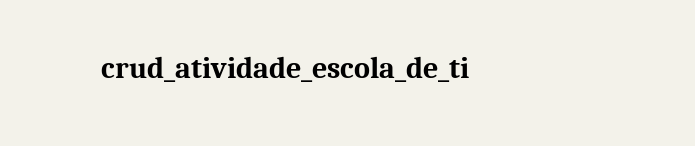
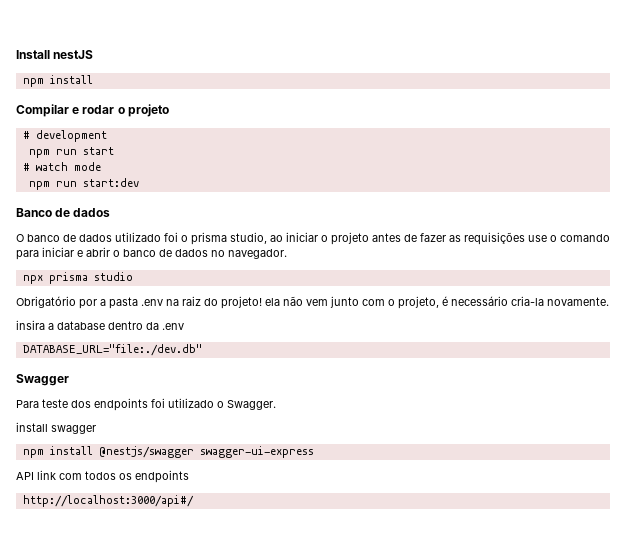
[101,56,469,82] crud_atividade_escola_de_ti -> [16,50,94,59] [22,75,93,87] [16,104,169,117] [22,130,107,142] [28,147,114,158] [22,162,101,171] [28,178,139,190] [16,208,111,217] [16,232,610,245] [16,247,287,260] [22,272,133,284] [16,296,609,309] [16,320,184,330] [22,344,202,356] [16,374,69,386] [16,398,276,411] [16,422,96,434] [22,446,314,458] [16,470,189,483] [22,495,194,507] Install nestJS // npm install // Compilar e rodar o projeto // # development // npm run start // # watch mode // npm run start:dev // Banco de dados // O banco de dados utilizado foi o prisma studio, ao iniciar o projeto antes de fazer as requisições use o comando para iniciar e abrir o banco de dados no navegador. // npx prisma studio // Obrigatório por a pasta .env na raiz do projeto! ela não vem junto com o projeto, é necessário cria-la novamente. // insira a database dentro da .env // DATABASE_URL="file:./dev.db" // Swagger // Para teste dos endpoints foi utilizado o Swagger. // install swagger // npm install @nestjs/swagger swagger-ui-express // API link com todos os endpoints // http://localhost:3000/api#/

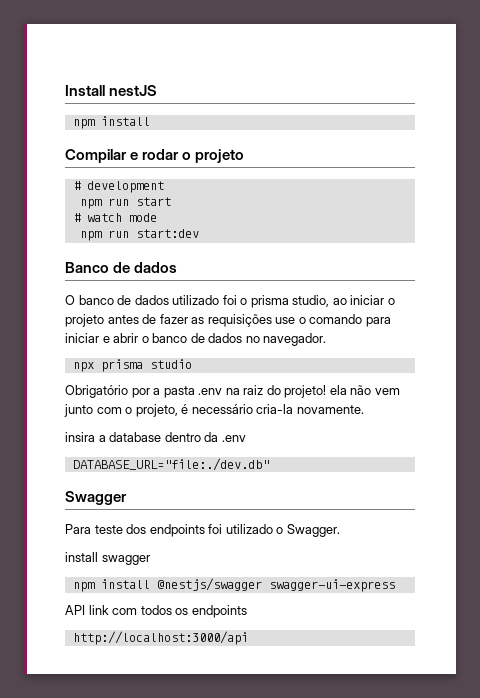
[22,495,194,507] http://localhost:3000/api#/ -> [72,631,248,645] http://localhost:3000/api

